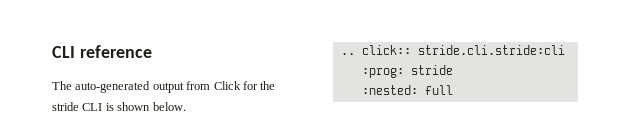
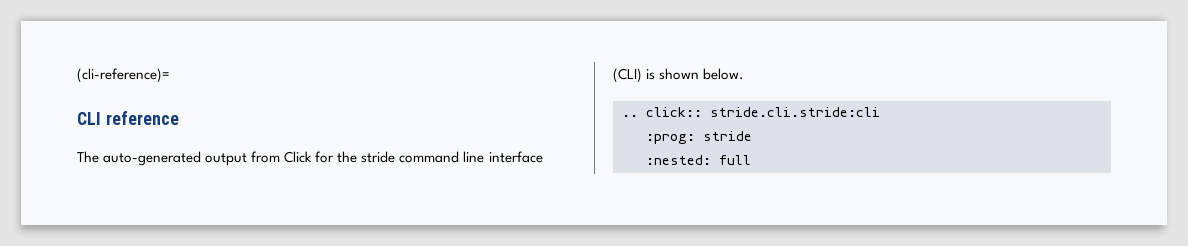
(52, 52) none -> [77,68,170,83] (cli-reference)= //
[82,103,103,111] CLI -> [399,151,543,163] [613,68,642,83] command line interface (CLI)

